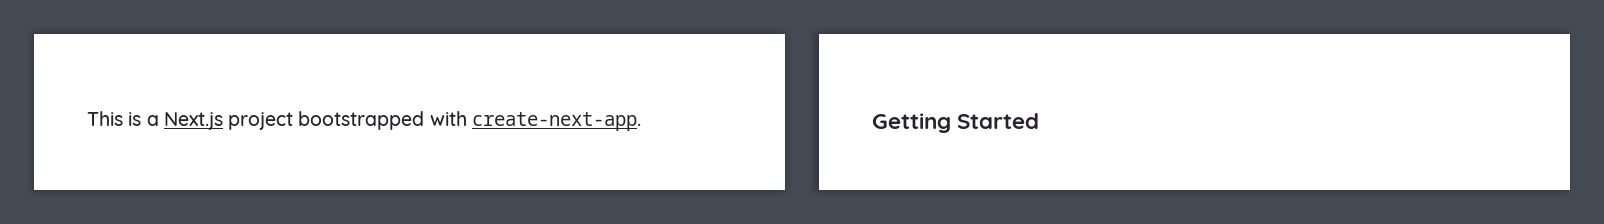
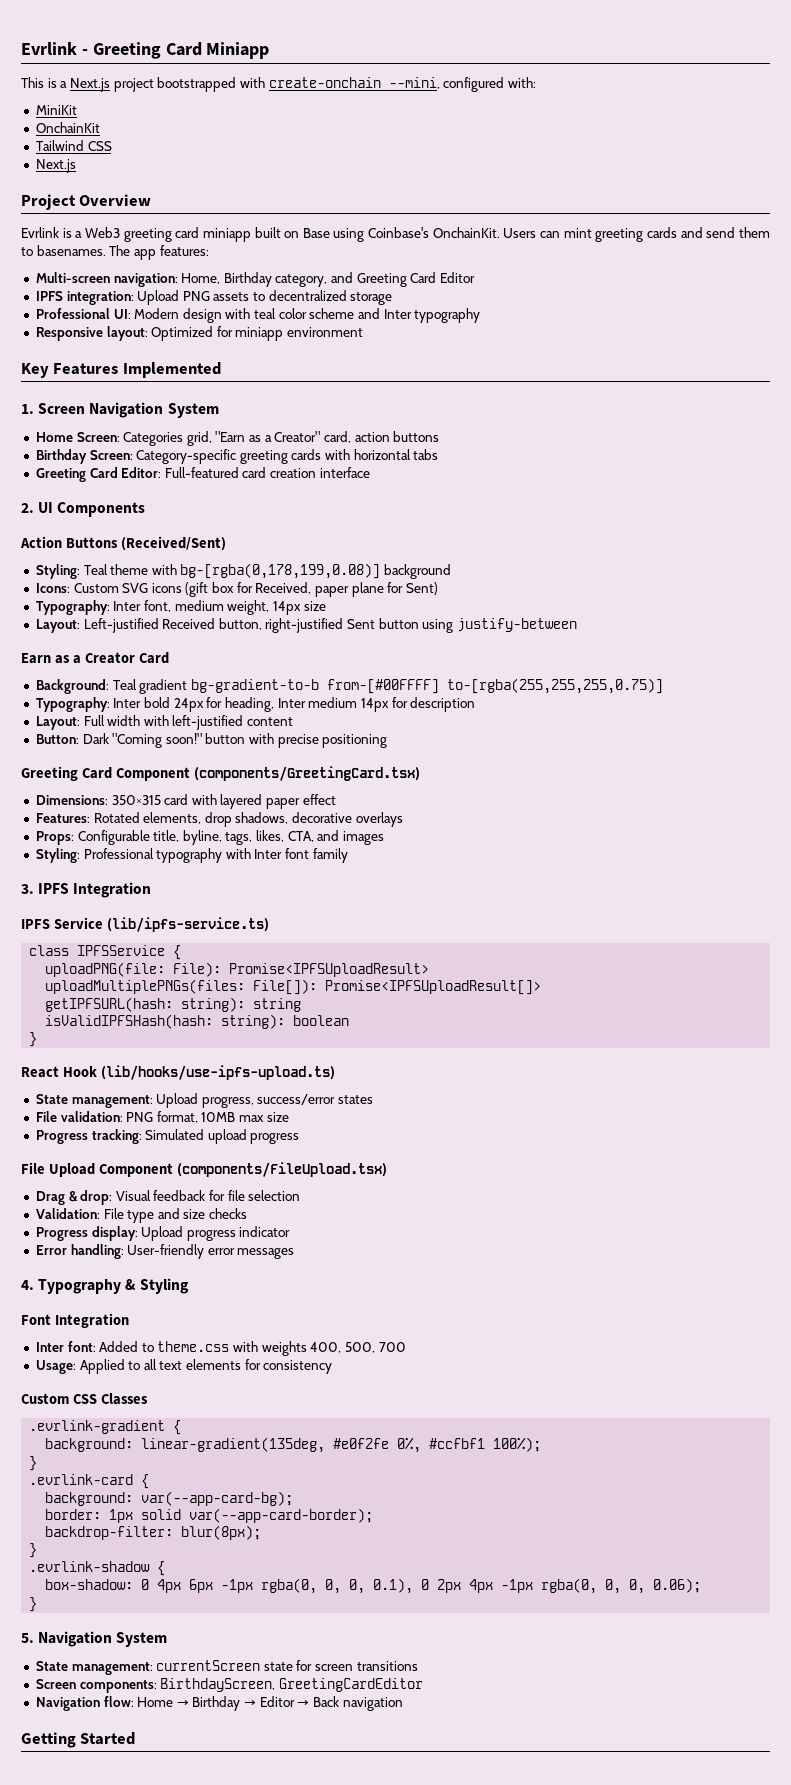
(87, 118) none -> [21,42,270,59] Evrlink - Greeting Card Miniapp //
[471,112,641,131] create-next-app. -> [268,77,536,92] [35,105,77,115] [35,122,100,133] [35,140,112,151] [35,159,76,173] [21,194,152,210] [21,227,770,242] [21,245,209,260] [35,272,476,287] [35,290,393,305] [35,308,481,323] [35,326,364,341] [21,362,221,378] [21,402,219,418] [35,431,440,446] [35,449,439,464] [35,467,370,482] [21,502,146,517] [20,536,226,551] [35,563,452,579] [35,582,438,597] [35,600,326,615] [35,618,578,633] [21,652,169,664] [35,678,663,694] [35,697,476,712] [35,715,294,730] [35,733,388,748] [21,766,420,781] [35,794,336,809] [35,812,403,827] [35,830,385,845] [35,848,348,863] [21,882,152,898] [21,917,269,932] [29,945,182,960] [45,962,430,977] [45,979,542,995] [45,997,302,1012] [45,1014,350,1029] [29,1032,38,1047] [21,1065,335,1080] [35,1093,374,1108] [35,1111,289,1123] [35,1129,300,1144] [21,1162,387,1177] [35,1190,301,1205] [35,1208,248,1223] [35,1226,291,1241] [35,1244,295,1259] [21,1278,189,1294] [21,1313,129,1328] [35,1341,406,1356] [35,1359,333,1374] [21,1393,148,1405] [29,1420,182,1435] [45,1437,542,1453] [29,1456,38,1471] [29,1474,150,1489] [45,1491,294,1506] [45,1508,374,1523] [45,1525,262,1540] [29,1543,38,1558] [29,1561,166,1576] [45,1578,702,1594] [29,1597,38,1612] [21,1631,168,1647] [35,1660,418,1675] [35,1678,423,1693] [35,1696,403,1711] create-onchain --mini, configured with: // MiniKit // OnchainKit // Tailwind CSS // Next.js // Project Overview // Evrlink is a Web3 greeting card miniapp built on Base using Coinbase's OnchainKit. Users can mint greeting cards and send them to basenames. The app features: // Multi-screen navigation: Home, Birthday category, and Greeting Card Editor // IPFS integration: Upload PNG assets to decentralized storage // Professional UI: Modern design with teal color scheme and Inter typography // Responsive layout: Optimized for miniapp environment // Key Features Implemented // 1. Screen Navigation System // Home Screen: Categories grid, "Earn as a Creator" card, action buttons // Birthday Screen: Category-specific greeting cards with horizontal tabs // Greeting Card Editor: Full-featured card creation interface // 2. UI Components // Action Buttons (Received/Sent) // Styling: Teal theme with bg-[rgba(0,178,199,0.08)] background // Icons: Custom SVG icons (gift box for Received, paper plane for Sent) // Typography: Inter font, medium weight, 14px size // Layout: Left-justified Received button, right-justified Sent button using justify-between // Earn as a Creator Card // Background: Teal gradient bg-gradient-to-b from-[#00FFFF] to-[rgba(255,255,255,0.75)] // Typography: Inter bold 24px for heading, Inter medium 14px for description // Layout: Full width with left-justified content // Button: Dark "Coming soon!" button with precise positioning // Greeting Card Component (components/GreetingCard.tsx) // Dimensions: 350×315 card with layered paper effect // Features: Rotated elements, drop shadows, decorative overlays // Props: Configurable title, byline, tags, likes, CTA, and images // Styling: Professional typography with Inter font family // 3. IPFS Integration // IPFS Service (lib/ipfs-service.ts) // class IPFSService { // uploadPNG(file: File): Promise<IPFSUploadResult> // uploadMultiplePNGs(files: File[]): Promise<IPFSUploadResult[]> // getIPFSURL(hash: string): string // isValidIPFSHash(hash: string): boolean // } // React Hook (lib/hooks/use-ipfs-upload.ts) // State management: Upload progress, success/error states // File validation: PNG format, 10MB max size // Progress tracking: Simulated upload progress // File Upload Component (components/FileUpload.tsx) // Drag & drop: Visual feedback for file selection // Validation: File type and size checks // Progress display: Upload progress indicator // Error handling: User-friendly error messages // 4. Typography & Styling // Font Integration // Inter font: Added to theme.css with weights 400, 500, 700 // Usage: Applied to all text elements for consistency // Custom CSS Classes // .evrlink-gradient { // background: linear-gradient(135deg, #e0f2fe 0%, #ccfbf1 100%); // } // .evrlink-card { // background: var(--app-card-bg); // border: 1px solid var(--app-card-border); // backdrop-filter: blur(8px); // } // .evrlink-shadow { // box-shadow: 0 4px 6px -1px rgba(0, 0, 0, 0.1), 0 2px 4px -1px rgba(0, 0, 0, 0.06); // } // 5. Navigation System // State management: currentScreen state for screen transitions // Screen components: BirthdayScreen, GreetingCardEditor // Navigation flow: Home → Birthday → Editor → Back navigation

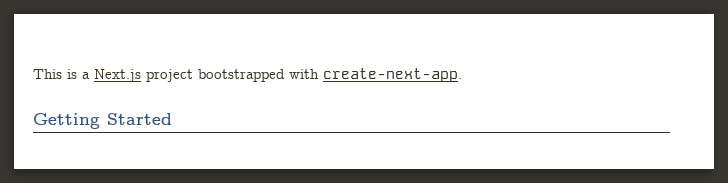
[21,42,270,59] Evrlink - Greeting Card Miniapp // -> (33, 74) none
[268,77,536,92] [35,105,77,115] [35,122,100,133] [35,140,112,151] [35,159,76,173] [21,194,152,210] [21,227,770,242] [21,245,209,260] [35,272,476,287] [35,290,393,305] [35,308,481,323] [35,326,364,341] [21,362,221,378] [21,402,219,418] [35,431,440,446] [35,449,439,464] [35,467,370,482] [21,502,146,517] [20,536,226,551] [35,563,452,579] [35,582,438,597] [35,600,326,615] [35,618,578,633] [21,652,169,664] [35,678,663,694] [35,697,476,712] [35,715,294,730] [35,733,388,748] [21,766,420,781] [35,794,336,809] [35,812,403,827] [35,830,385,845] [35,848,348,863] [21,882,152,898] [21,917,269,932] [29,945,182,960] [45,962,430,977] [45,979,542,995] [45,997,302,1012] [45,1014,350,1029] [29,1032,38,1047] [21,1065,335,1080] [35,1093,374,1108] [35,1111,289,1123] [35,1129,300,1144] [21,1162,387,1177] [35,1190,301,1205] [35,1208,248,1223] [35,1226,291,1241] [35,1244,295,1259] [21,1278,189,1294] [21,1313,129,1328] [35,1341,406,1356] [35,1359,333,1374] [21,1393,148,1405] [29,1420,182,1435] [45,1437,542,1453] [29,1456,38,1471] [29,1474,150,1489] [45,1491,294,1506] [45,1508,374,1523] [45,1525,262,1540] [29,1543,38,1558] [29,1561,166,1576] [45,1578,702,1594] [29,1597,38,1612] [21,1631,168,1647] [35,1660,418,1675] [35,1678,423,1693] [35,1696,403,1711] create-onchain --mini, configured with: // MiniKit // OnchainKit // Tailwind CSS // Next.js // Project Overview // Evrlink is a Web3 greeting card miniapp built on Base using Coinbase's OnchainKit. Users can mint greeting cards and send them to basenames. The app features: // Multi-screen navigation: Home, Birthday category, and Greeting Card Editor // IPFS integration: Upload PNG assets to decentralized storage // Professional UI: Modern design with teal color scheme and Inter typography // Responsive layout: Optimized for miniapp environment // Key Features Implemented // 1. Screen Navigation System // Home Screen: Categories grid, "Earn as a Creator" card, action buttons // Birthday Screen: Category-specific greeting cards with horizontal tabs // Greeting Card Editor: Full-featured card creation interface // 2. UI Components // Action Buttons (Received/Sent) // Styling: Teal theme with bg-[rgba(0,178,199,0.08)] background // Icons: Custom SVG icons (gift box for Received, paper plane for Sent) // Typography: Inter font, medium weight, 14px size // Layout: Left-justified Received button, right-justified Sent button using justify-between // Earn as a Creator Card // Background: Teal gradient bg-gradient-to-b from-[#00FFFF] to-[rgba(255,255,255,0.75)] // Typography: Inter bold 24px for heading, Inter medium 14px for description // Layout: Full width with left-justified content // Button: Dark "Coming soon!" button with precise positioning // Greeting Card Component (components/GreetingCard.tsx) // Dimensions: 350×315 card with layered paper effect // Features: Rotated elements, drop shadows, decorative overlays // Props: Configurable title, byline, tags, likes, CTA, and images // Styling: Professional typography with Inter font family // 3. IPFS Integration // IPFS Service (lib/ipfs-service.ts) // class IPFSService { // uploadPNG(file: File): Promise<IPFSUploadResult> // uploadMultiplePNGs(files: File[]): Promise<IPFSUploadResult[]> // getIPFSURL(hash: string): string // isValidIPFSHash(hash: string): boolean // } // React Hook (lib/hooks/use-ipfs-upload.ts) // State management: Upload progress, success/error states // File validation: PNG format, 10MB max size // Progress tracking: Simulated upload progress // File Upload Component (components/FileUpload.tsx) // Drag & drop: Visual feedback for file selection // Validation: File type and size checks // Progress display: Upload progress indicator // Error handling: User-friendly error messages // 4. Typography & Styling // Font Integration // Inter font: Added to theme.css with weights 400, 500, 700 // Usage: Applied to all text elements for consistency // Custom CSS Classes // .evrlink-gradient { // background: linear-gradient(135deg, #e0f2fe 0%, #ccfbf1 100%); // } // .evrlink-card { // background: var(--app-card-bg); // border: 1px solid var(--app-card-border); // backdrop-filter: blur(8px); // } // .evrlink-shadow { // box-shadow: 0 4px 6px -1px rgba(0, 0, 0, 0.1), 0 2px 4px -1px rgba(0, 0, 0, 0.06); // } // 5. Navigation System // State management: currentScreen state for screen transitions // Screen components: BirthdayScreen, GreetingCardEditor // Navigation flow: Home → Birthday → Editor → Back navigation -> [323,68,462,82] create-next-app.

